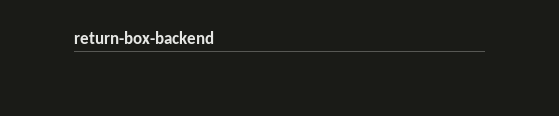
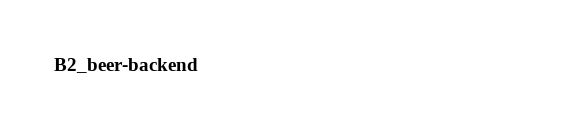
[74,31,214,44] return-box-backend -> [54,58,198,73] B2_beer-backend

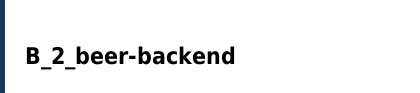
[54,58,198,73] B2_beer-backend -> [25,46,236,70] B_2_beer-backend

